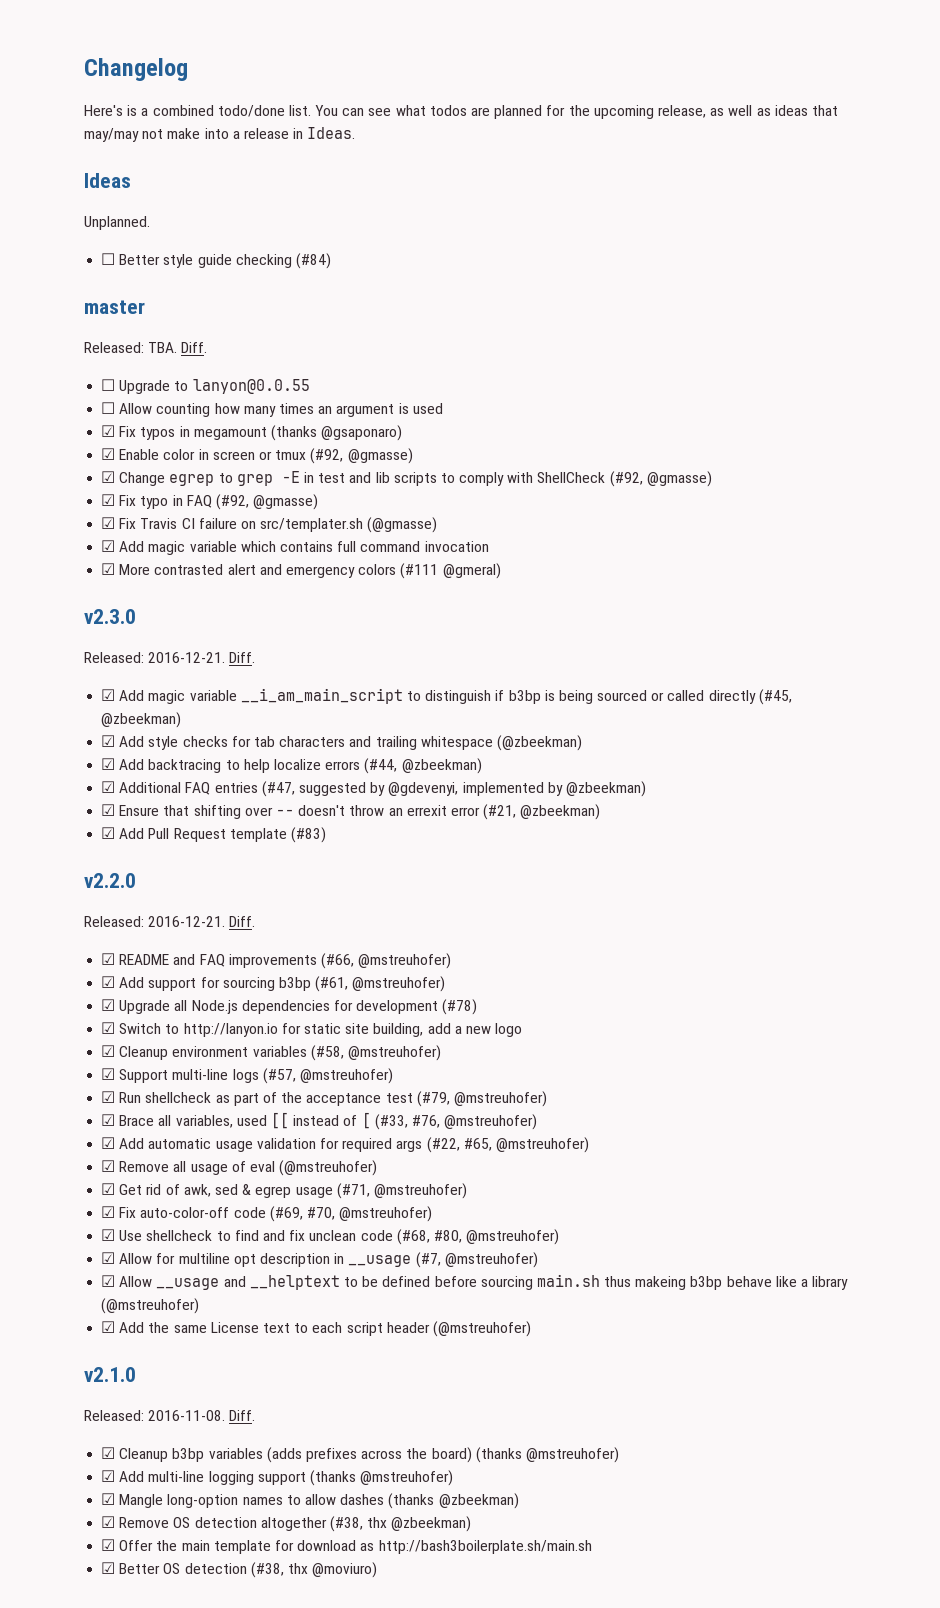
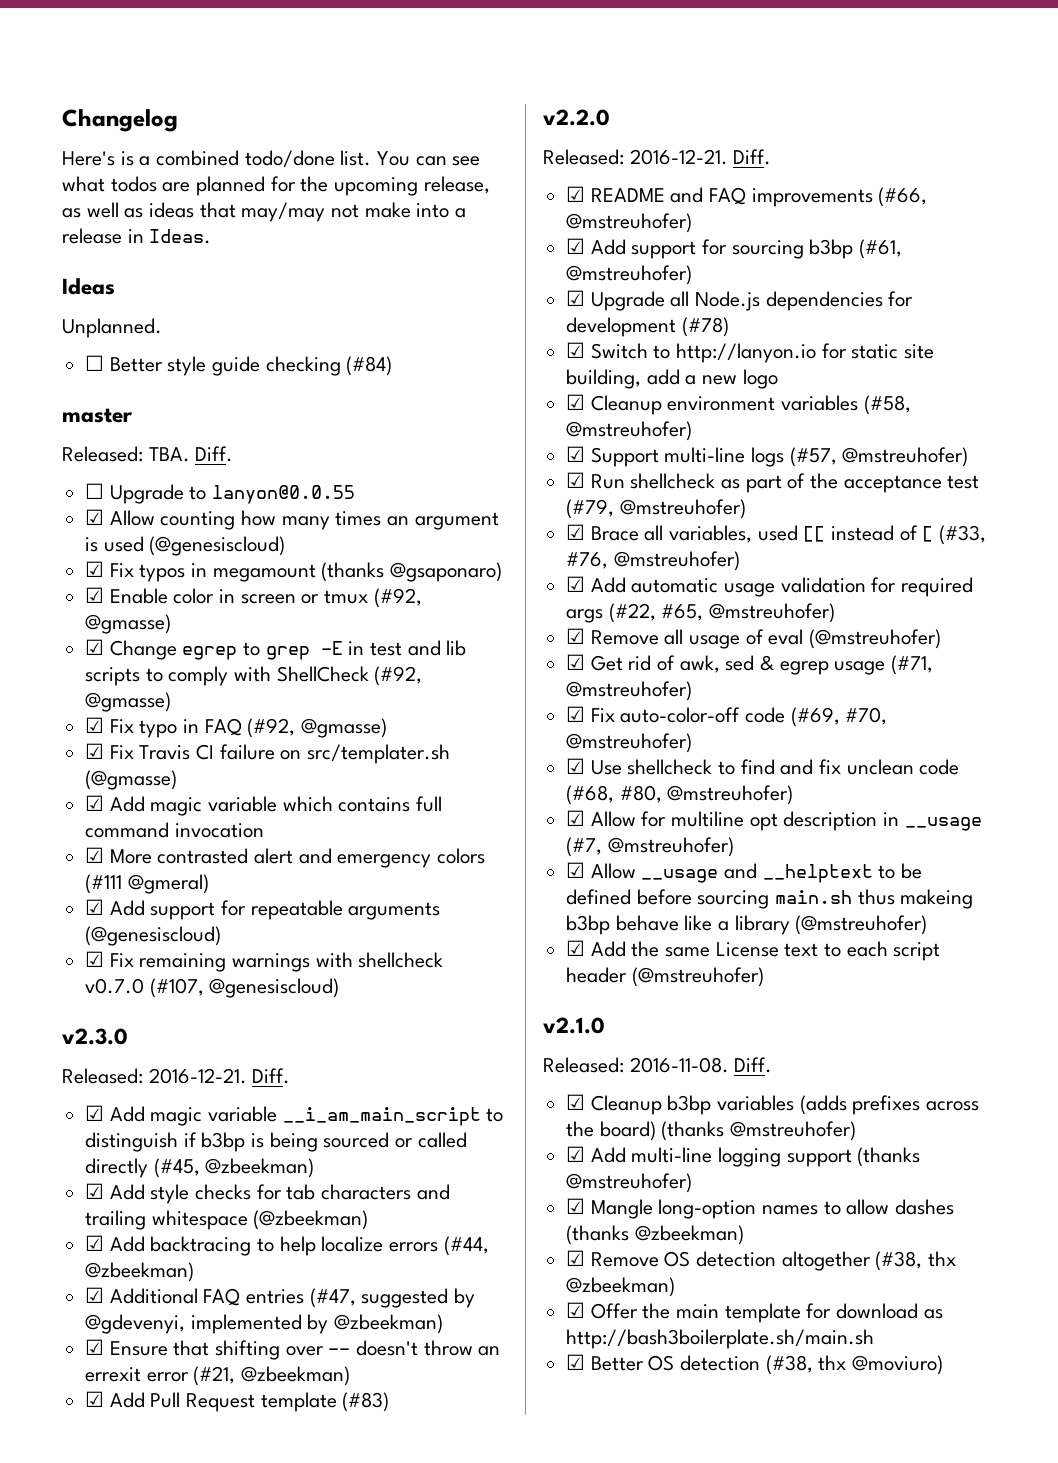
[101,402,116,414] ☐ -> [85,509,105,525] ☑
(443, 408) none -> [149,536,286,556] (@genesiscloud)
(501, 571) none -> [85,899,441,920] [85,926,222,946] [85,951,444,972] [85,978,340,998] // ☑ Add support for repeatable arguments (@genesiscloud) // ☑ Fix remaining warnings with shellcheck v0.7.0 (#107, @genesiscloud)

